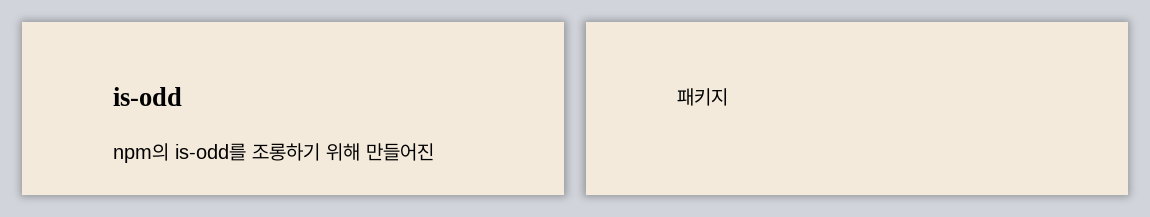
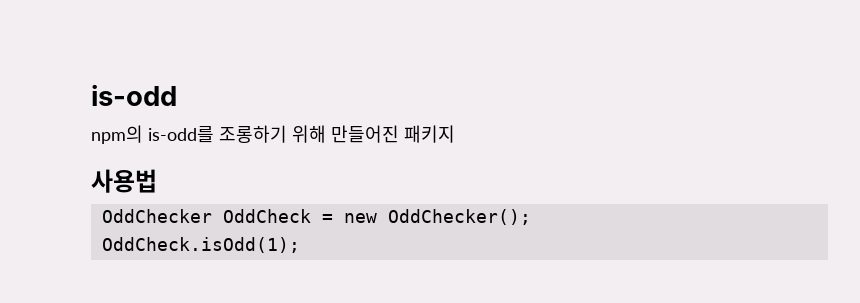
(728, 97) none -> [91,169,157,193] [101,209,531,225] [101,237,300,253] // 사용법 // OddChecker OddCheck = new OddChecker(); // OddCheck.isOdd(1);

